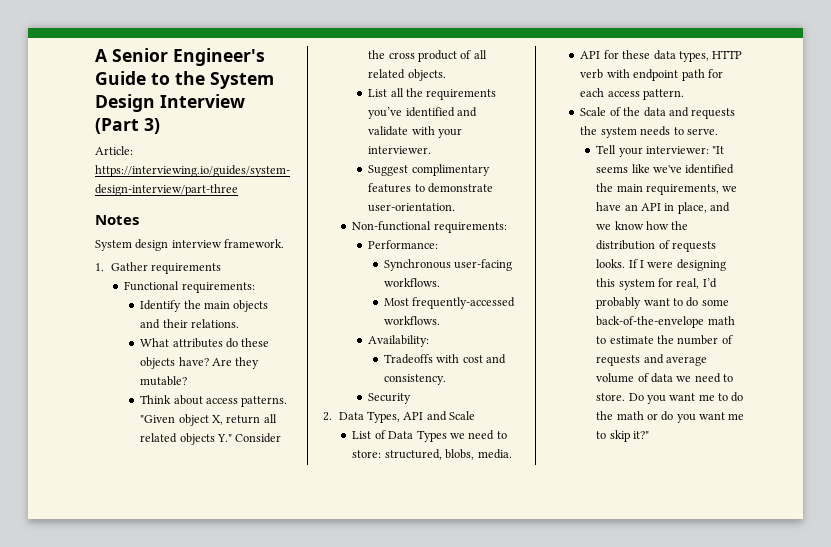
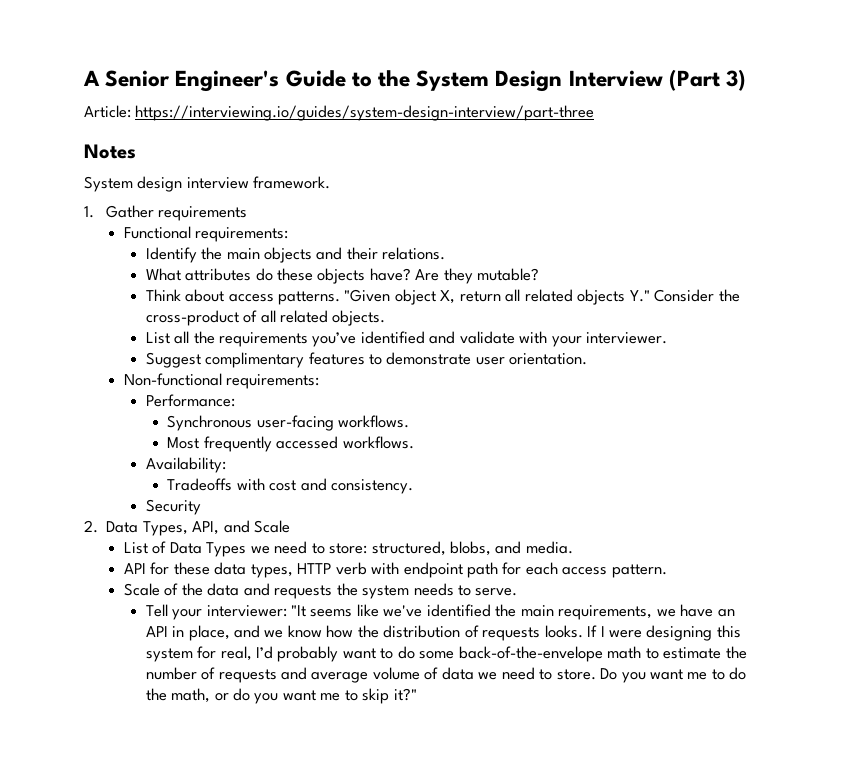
[388,50,457,62] cross product -> [145,310,239,326] cross-product
[368,203,456,212] user-orientation. -> [475,353,588,365] user orientation.
[412,297,516,309] frequently-accessed -> [203,436,339,452] frequently accessed
[403,412,424,420] API -> [192,521,220,535] API,
(475, 454) none -> [495,541,522,554] and
[616,411,644,420] math -> [171,688,211,703] math,

